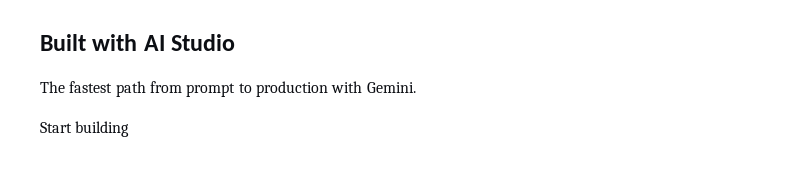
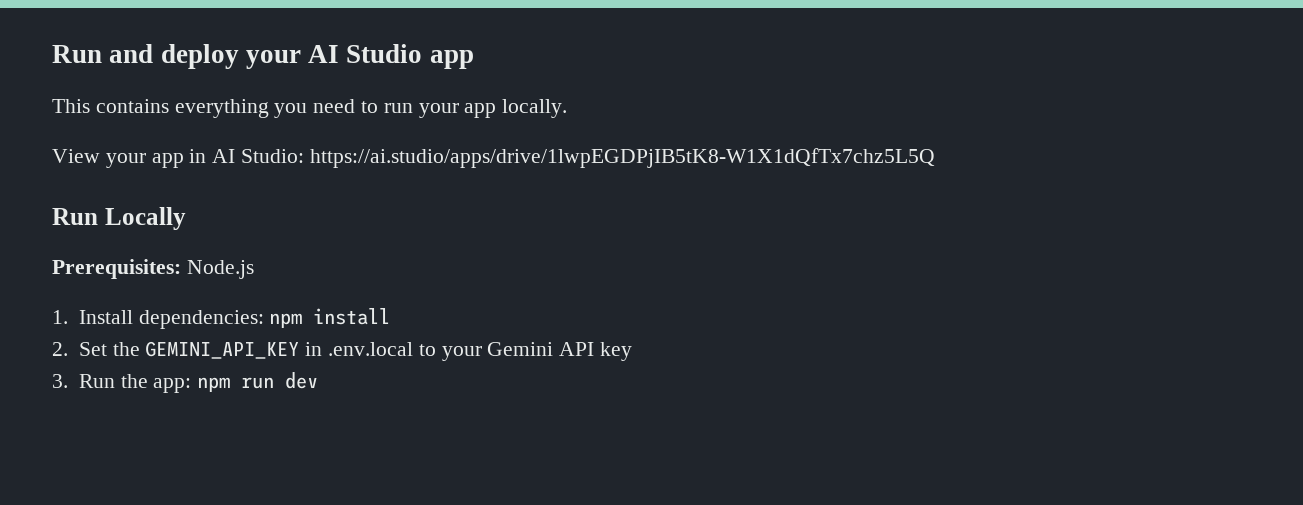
[40,34,236,51] [40,81,416,97] [40,121,130,137] Built with AI Studio // The fastest path from prompt to production with Gemini. // Start building -> [52,44,474,69] [52,99,568,118] [52,148,935,168] [52,207,186,230] [52,259,254,279] [52,308,391,329] [52,341,632,361] [52,372,319,393] Run and deploy your AI Studio app // This contains everything you need to run your app locally. // View your app in AI Studio: https://ai.studio/apps/drive/1lwpEGDPjIB5tK8-W1X1dQfTx7chz5L5Q // Run Locally // Prerequisites: Node.js // 1. Install dependencies: npm install // 2. Set the GEMINI_API_KEY in .env.local to your Gemini API key // 3. Run the app: npm run dev

